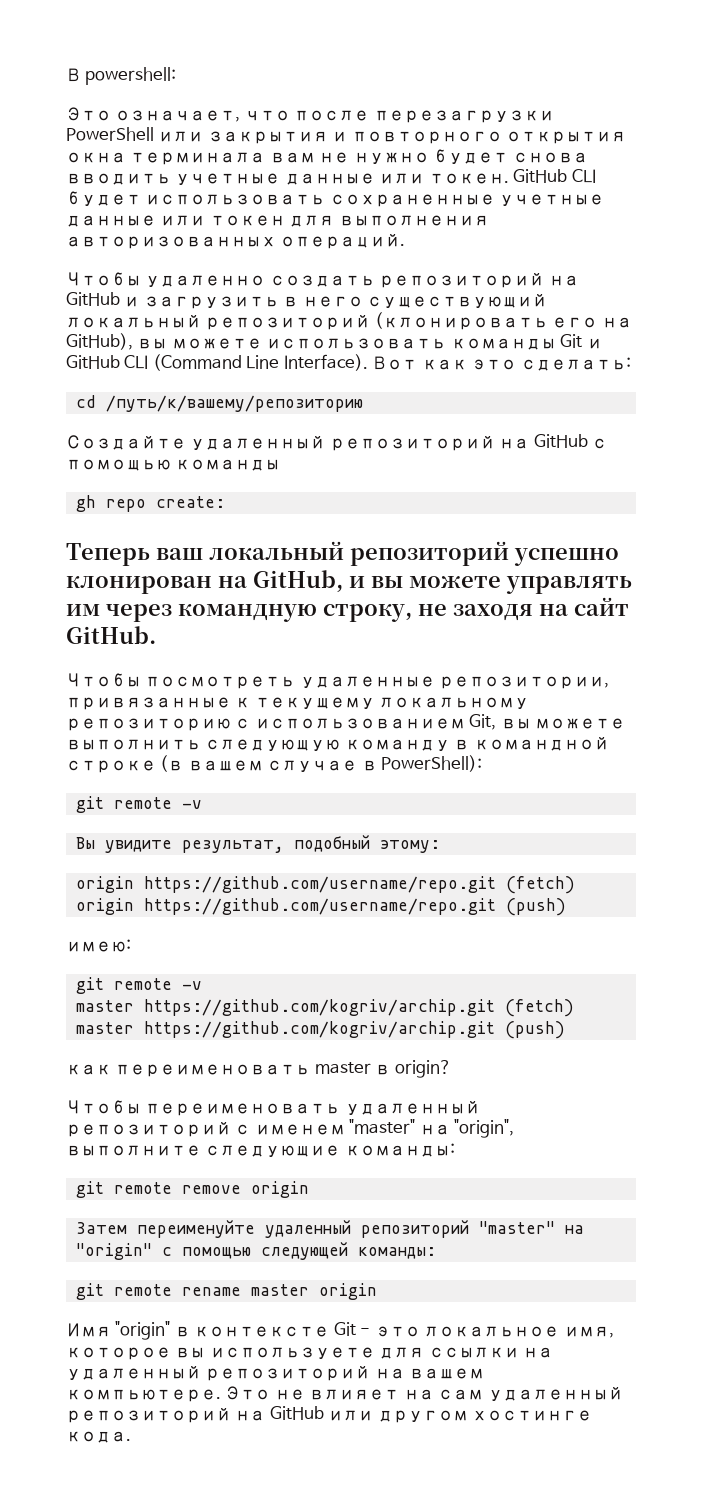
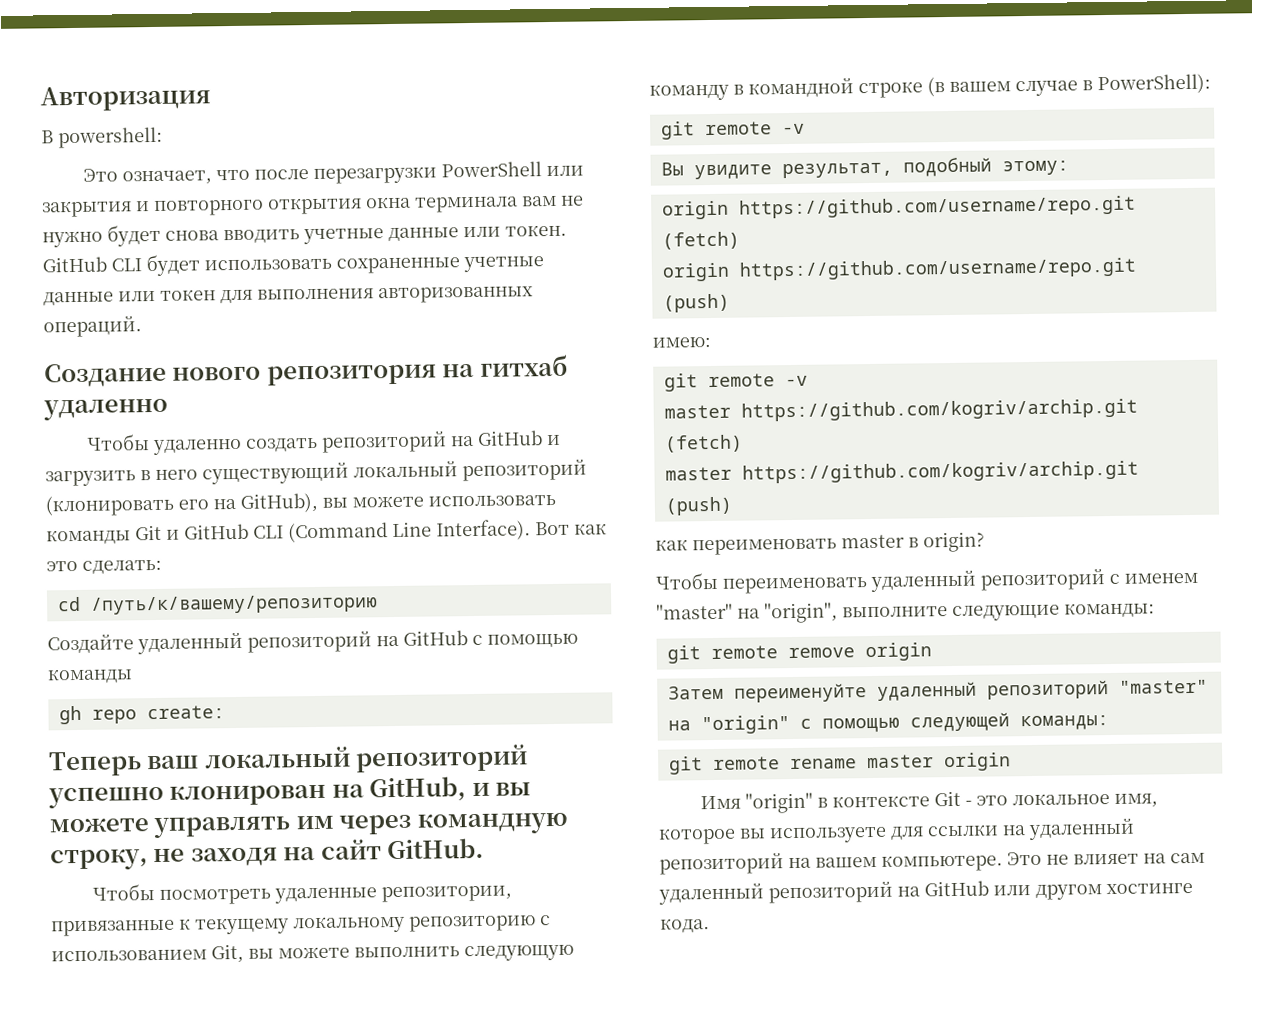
(66, 75) none -> [40,85,211,112] Авторизация //
(406, 241) none -> [44,354,568,388] [43,398,168,421] // Создание нового репозитория на гитхаб удаленно

